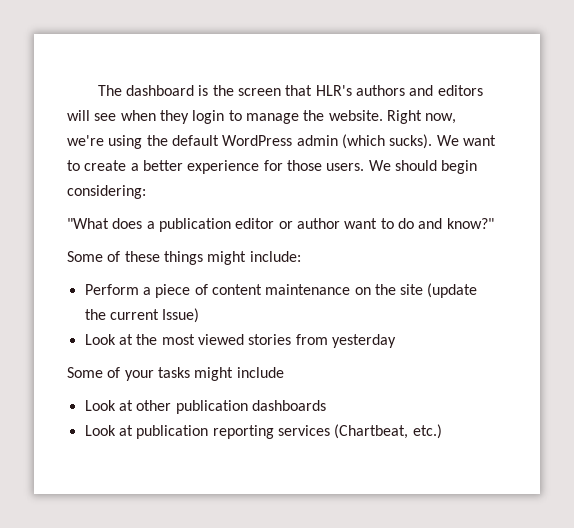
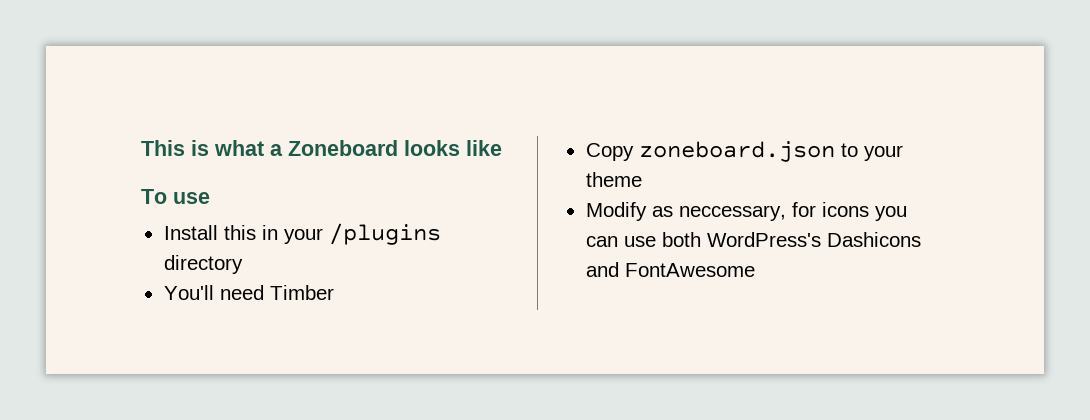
[97,85,483,96] [67,110,457,124] [67,134,496,149] [67,160,478,174] [67,185,146,199] [67,218,494,232] [67,251,301,265] [84,283,478,298] [84,308,200,323] [84,334,396,348] [67,367,284,381] [84,400,326,414] [84,424,442,439] The dashboard is the screen that HLR's authors and editors will see when they login to manage the website. Right now, we're using the default WordPress admin (which sucks). We want to create a better experience for those users. We should begin considering: // "What does a publication editor or author want to do and know?" // Some of these things might include: // Perform a piece of content maintenance on the site (update the current Issue) // Look at the most viewed stories from yesterday // Some of your tasks might include // Look at other publication dashboards // Look at publication reporting services (Chartbeat, etc.) -> [141,140,502,156] [141,189,210,204] [163,223,441,245] [163,255,243,274] [163,285,334,300] [585,141,903,162] [585,172,642,187] [585,202,907,221] [585,232,921,247] [585,262,755,277] This is what a Zoneboard looks like // To use // Install this in your /plugins directory // You'll need Timber // Copy zoneboard.json to your theme // Modify as neccessary, for icons you can use both WordPress's Dashicons and FontAwesome

